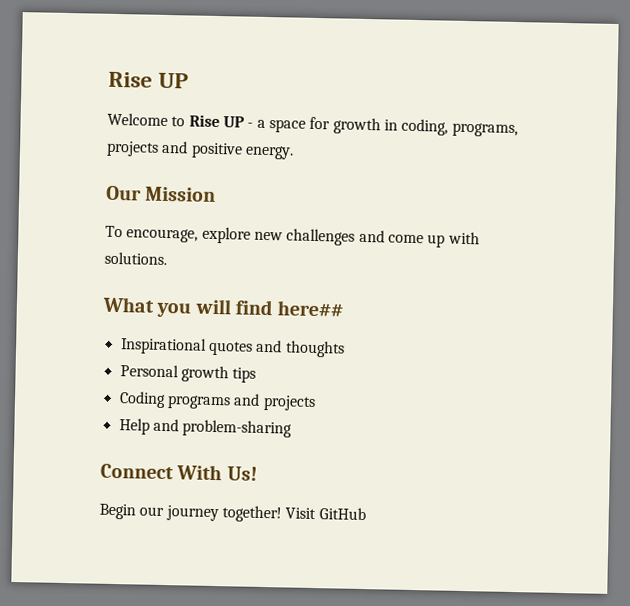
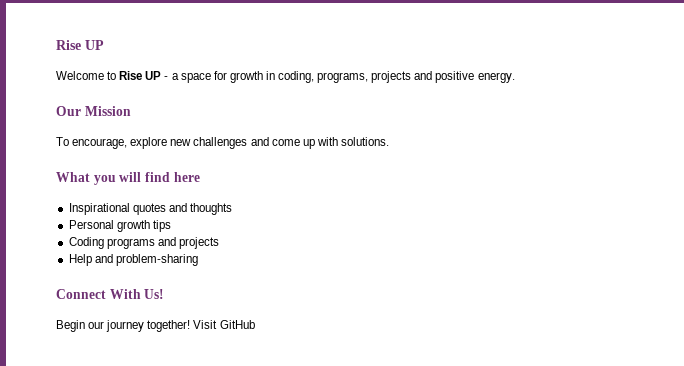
[276,300,344,317] here## -> [173,172,200,182] here

